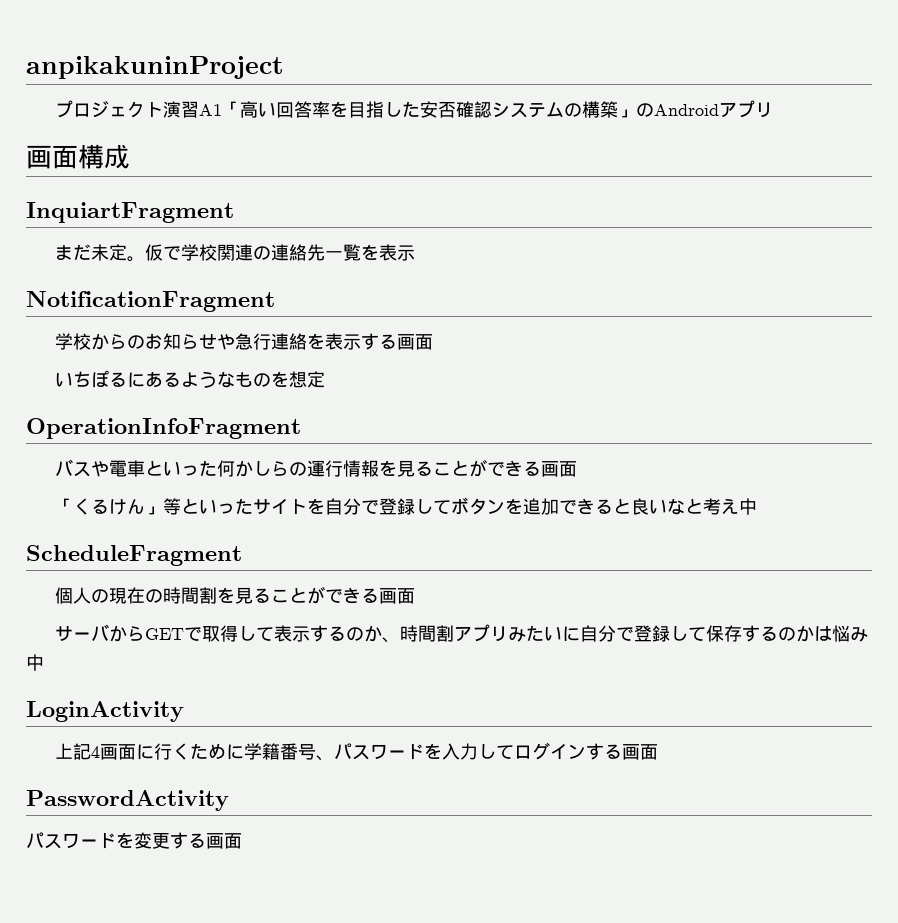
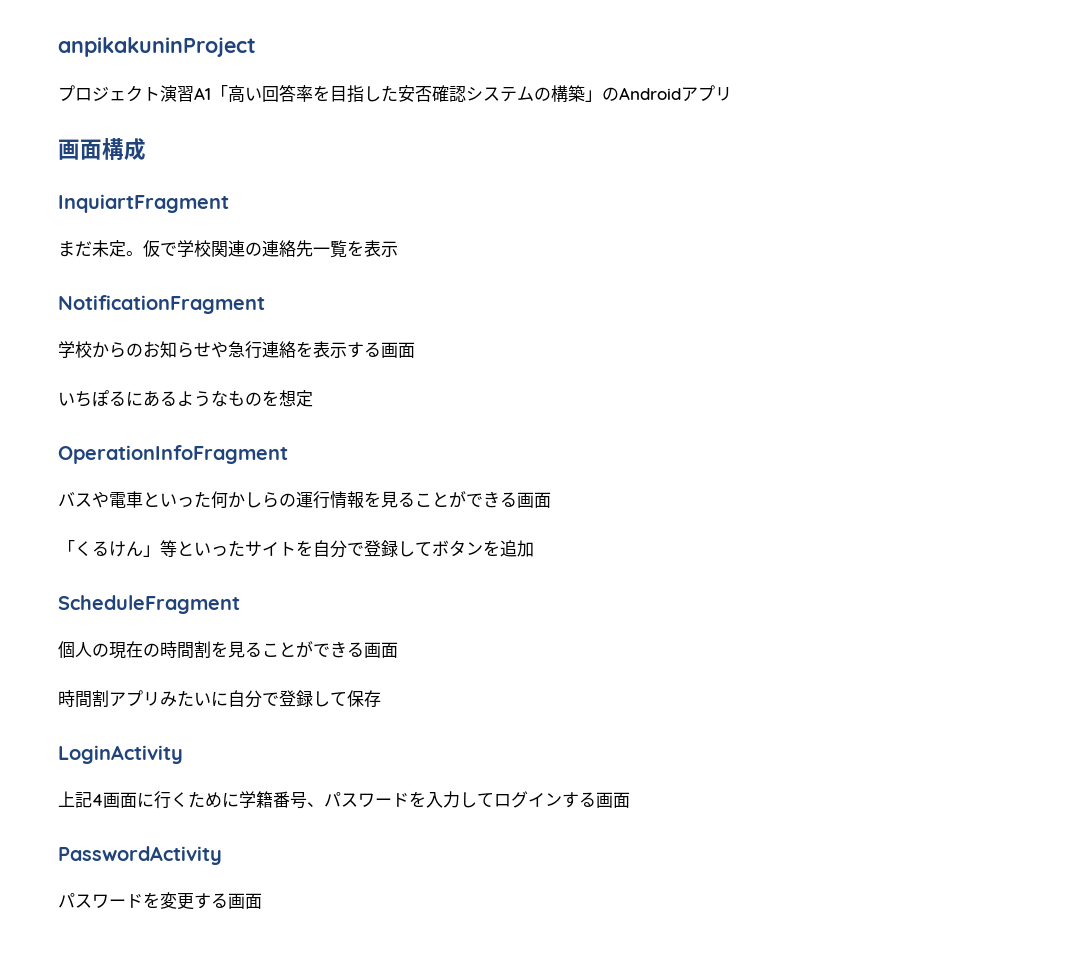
[559,498,758,515] できると良いなと考え中 -> (534, 548) none
[55,624,401,643] サーバからGETで取得して表示するのか、 -> (398, 650) none
[742,625,869,642] [26,654,44,671] するのかは悩み中 -> (381, 698) none

